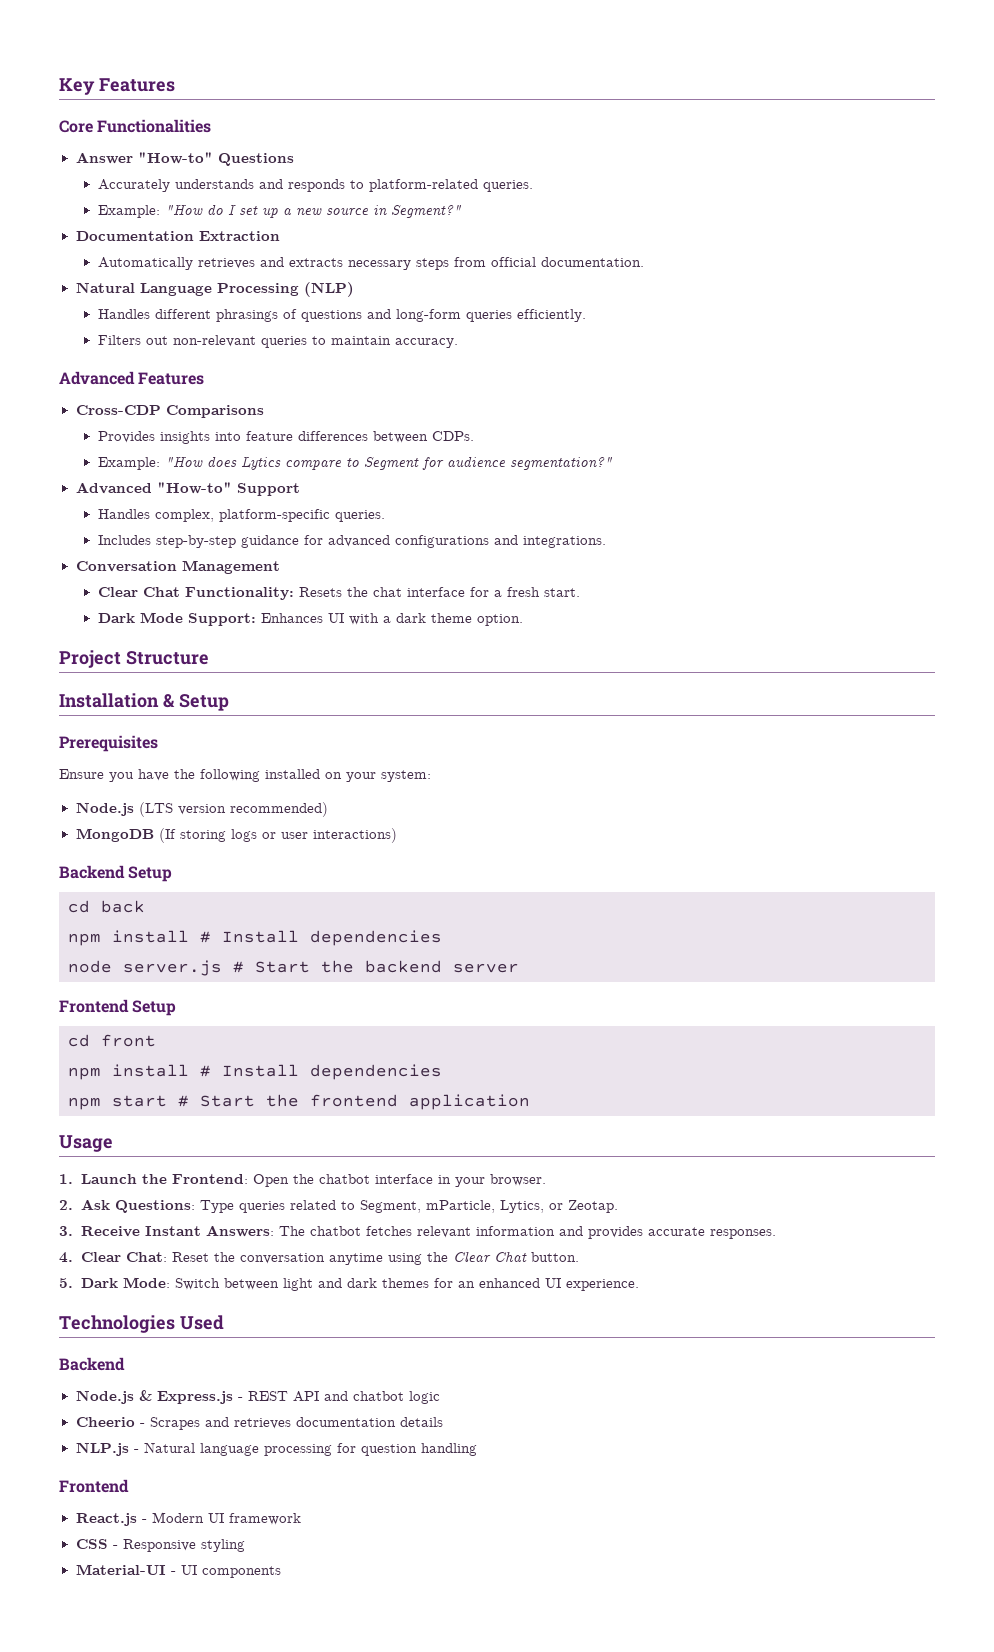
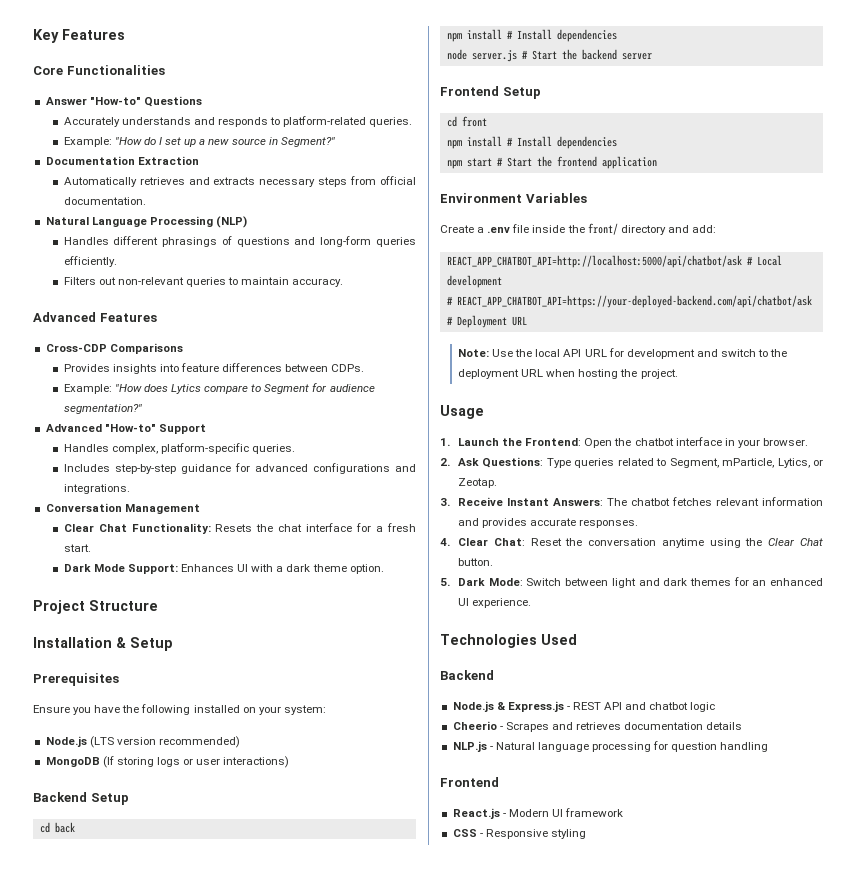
(530, 1102) none -> [440,193,587,203] [440,223,716,235] [446,255,782,268] [446,275,502,288] [446,295,812,308] [446,315,527,328] [458,348,788,359] [458,369,678,379] // Environment Variables // Create a .env file inside the front/ directory and add: // REACT_APP_CHATBOT_API=http://localhost:5000/api/chatbot/ask # Local development // # REACT_APP_CHATBOT_API=https://your-deployed-backend.com/api/chatbot/ask # Deployment URL // Note: Use the local API URL for development and switch to the deployment URL when hosting the project.
[75,1564,281,1578] // Material-UI - UI components -> (586, 834) none

